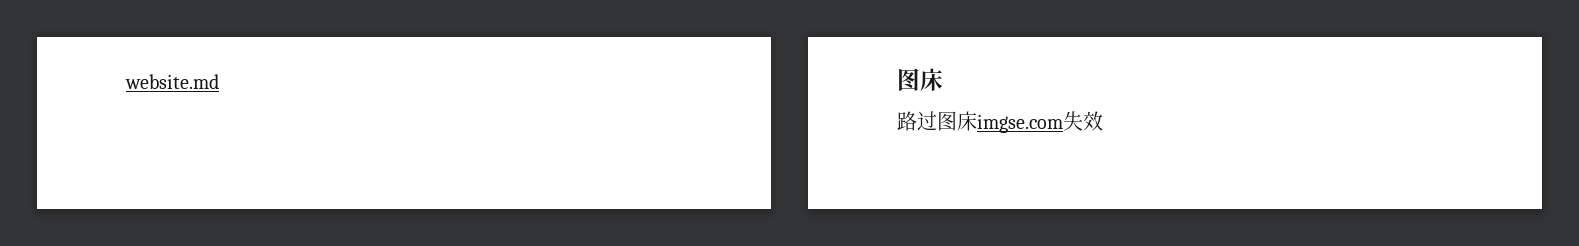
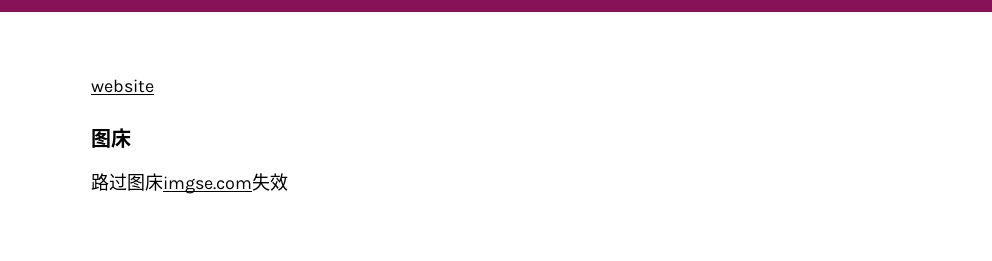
[125,74,219,89] website.md -> [91,79,154,93] website

